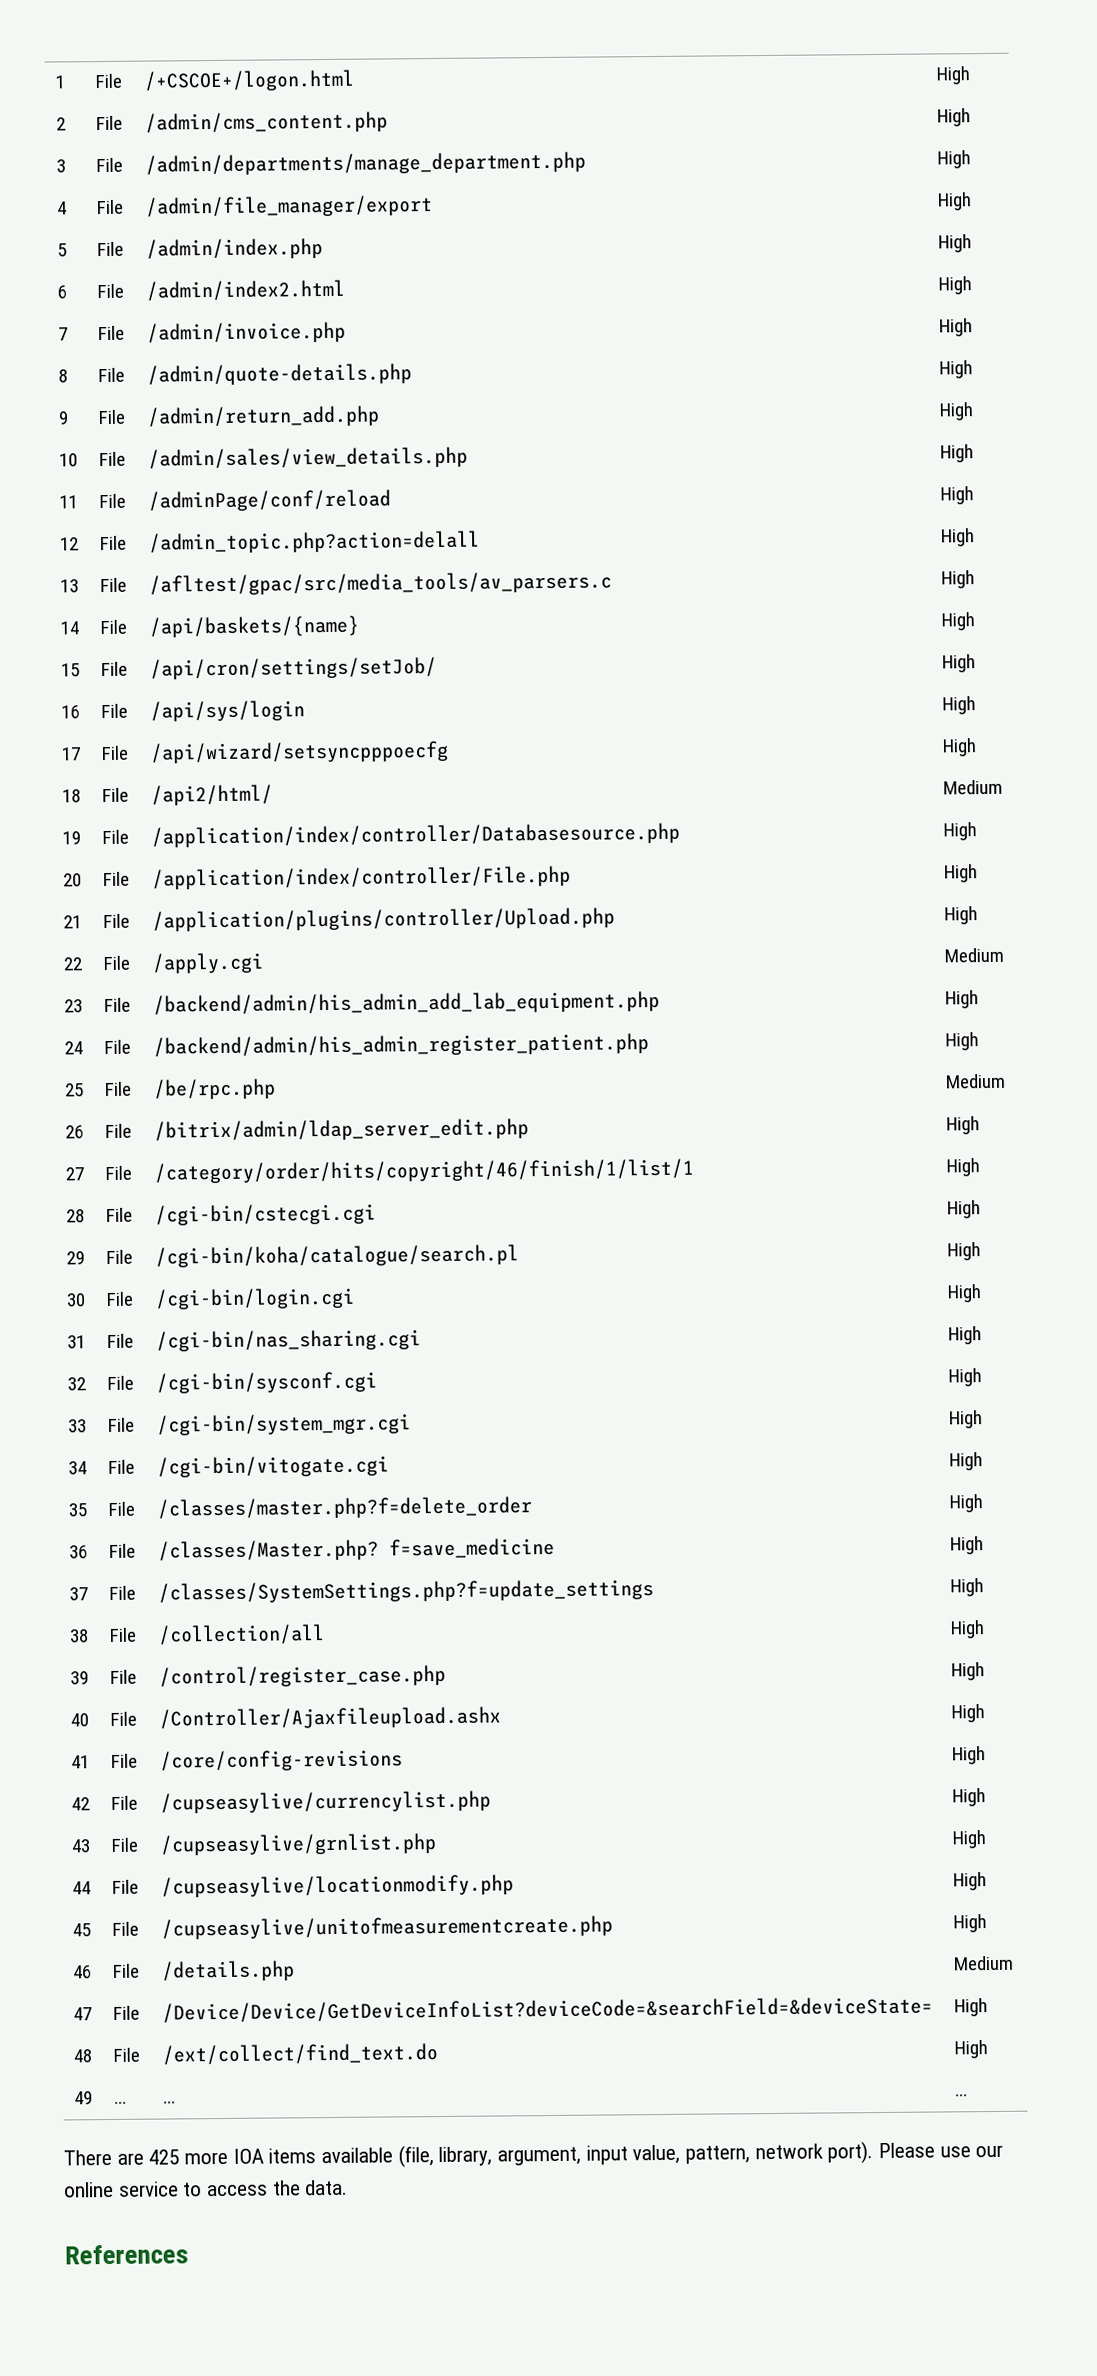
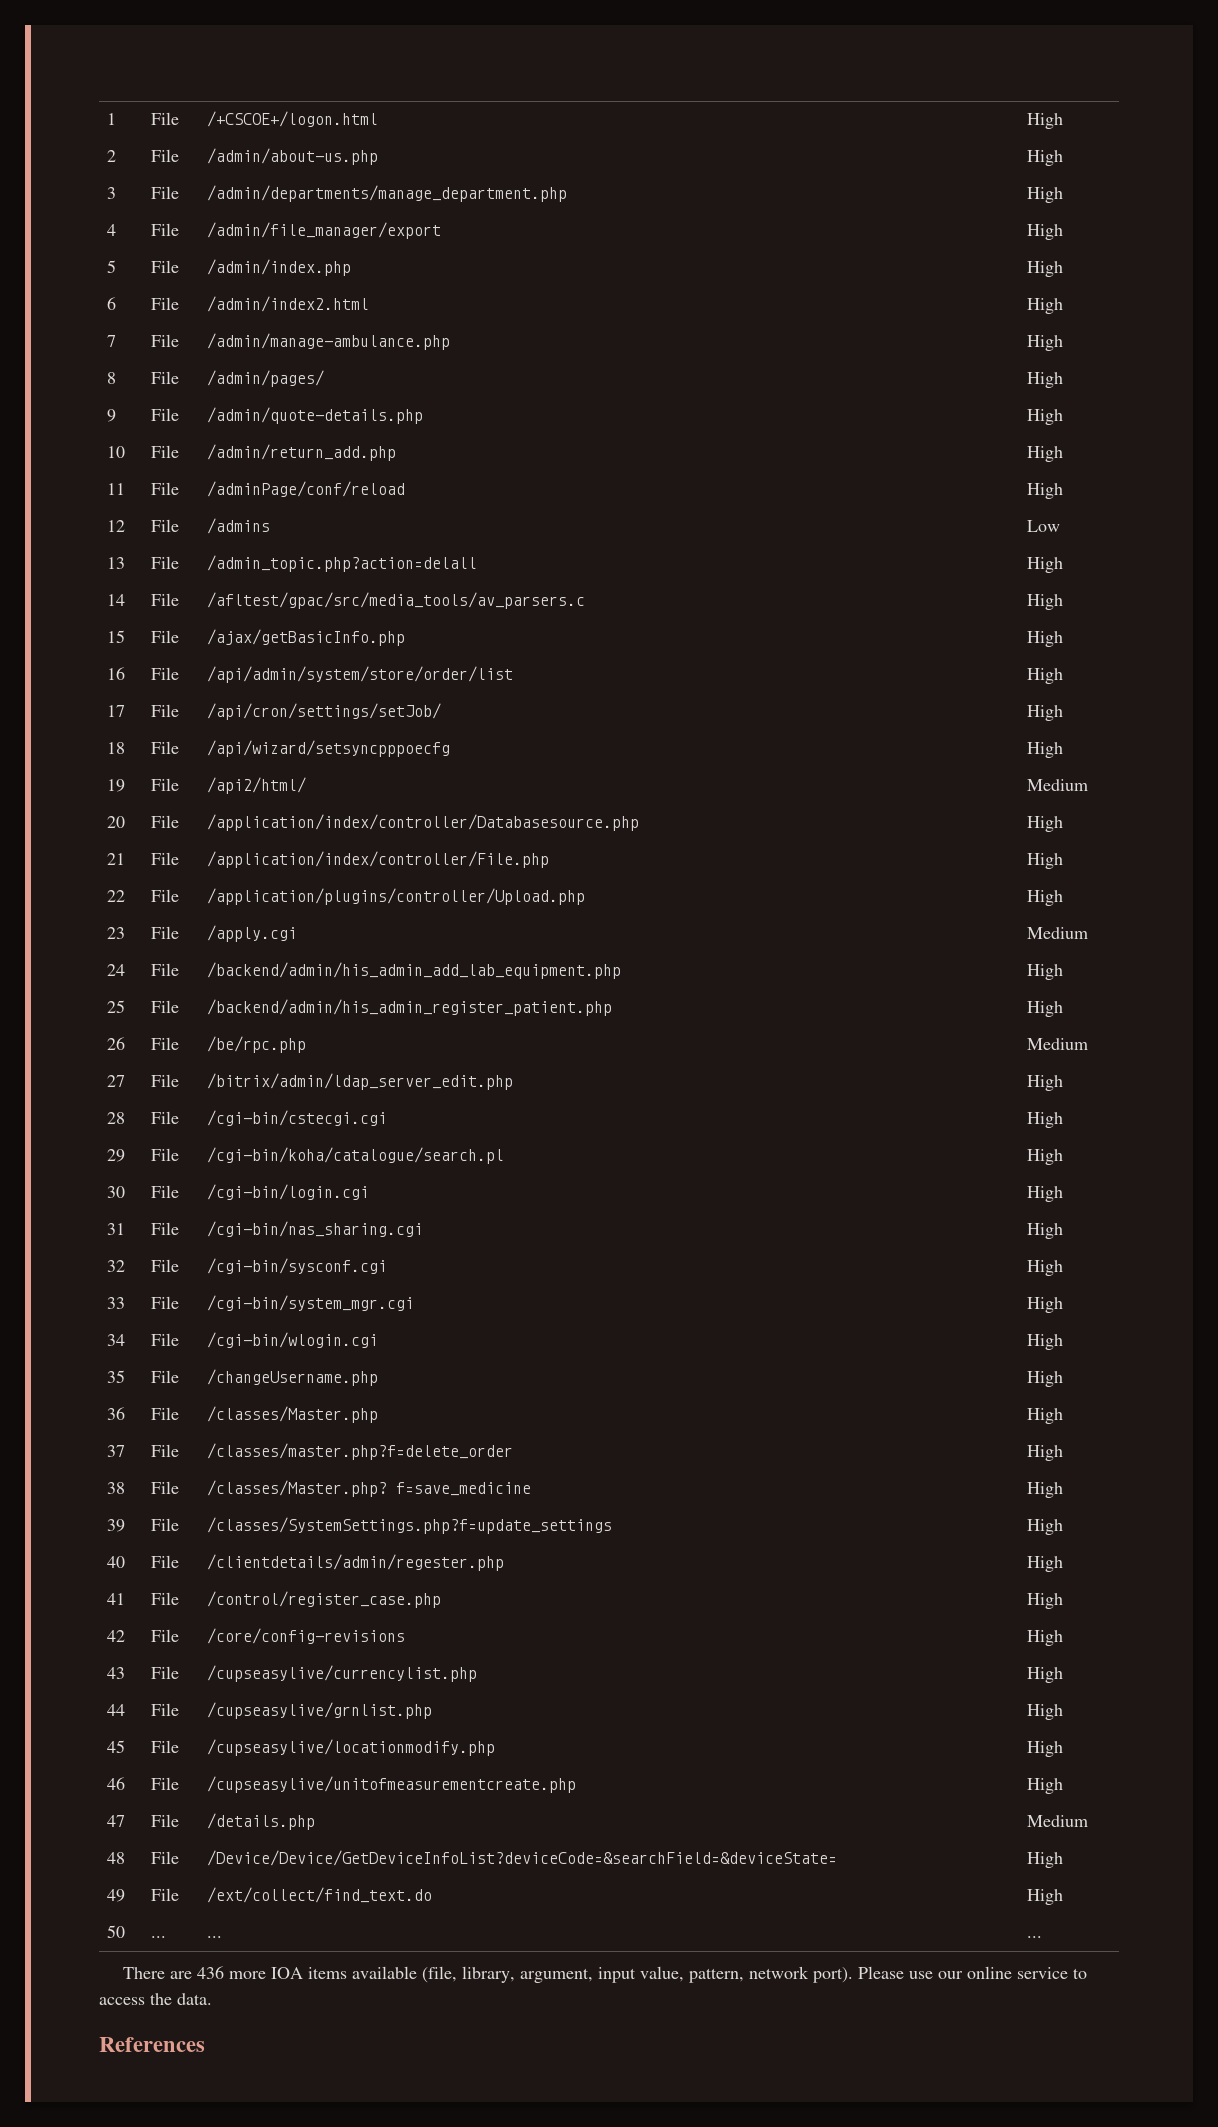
[144,111,388,134] /admin/cms_content.php -> [206,148,378,165] /admin/about-us.php
[146,321,346,344] /admin/invoice.php -> [206,333,450,350] /admin/manage-ambulance.php
[146,363,412,386] /admin/quote-details.php -> [206,370,324,387] /admin/pages/
[146,405,380,428] /admin/return_add.php -> [206,407,423,424] /admin/quote-details.php
[147,446,468,470] /admin/sales/view_details.php -> [206,444,396,461] /admin/return_add.php
(127, 543) none -> [206,518,270,534] [1026,520,1060,532] [106,557,125,569] [150,556,179,569] | /admins | Low // 13 | File
[59,579,79,593] 13 -> [106,594,125,606] 14
[59,621,79,635] [99,619,127,635] [148,615,359,638] [940,612,975,631] [60,663,80,677] [100,661,128,677] [149,656,437,680] [941,654,976,673] [60,705,80,719] [100,703,128,719] [149,700,305,722] [941,696,976,715] [60,747,81,761] 14 | File | /api/baskets/{name} | High // 15 | File | /api/cron/settings/setJob/ | High // 16 | File | /api/sys/login | High // 17 -> [106,630,125,643] [150,630,179,643] [206,629,405,646] [1026,631,1063,647] [106,667,125,680] [150,667,179,680] [206,666,513,683] [1026,668,1063,684] [106,705,125,717] [150,704,179,717] [206,703,441,720] [1026,705,1063,721] [106,742,125,754] 15 | File | /ajax/getBasicInfo.php | High // 16 | File | /api/admin/system/store/order/list | High // 17 | File | /api/cron/settings/setJob/ | High // 18
[61,789,81,803] 18 -> [106,779,125,792] 19
[61,831,81,845] 19 -> [106,816,125,828] 20
[62,873,82,887] 20 -> [106,853,125,865] 21
[62,915,82,929] 21 -> [106,890,125,902] 22
[62,957,83,971] 22 -> [106,927,125,939] 23
[63,999,83,1013] 23 -> [106,964,125,976] 24
[63,1041,83,1055] 24 -> [106,1000,125,1013] 25
[64,1083,84,1097] 25 -> [106,1037,125,1050] 26
[64,1125,84,1139] 26 -> [106,1075,125,1087] 27
[64,1167,84,1181] [104,1165,132,1181] [153,1158,694,1184] [945,1158,980,1177] // 27 | File | /category/order/hits/copyright/46/finish/1/list/1 | High -> (1063, 1083) none
[156,1455,389,1478] /cgi-bin/vitogate.cgi -> [206,1332,378,1348] /cgi-bin/wlogin.cgi
(135, 1509) none -> [206,1369,378,1386] [1026,1371,1063,1387] [106,1407,125,1420] [150,1407,179,1420] [206,1406,378,1423] [1026,1408,1063,1424] [106,1445,125,1457] [150,1444,179,1457] | /changeUsername.php | High // 36 | File | /classes/Master.php | High // 37 | File
[68,1545,88,1559] 36 -> [106,1482,125,1494] 38
[68,1587,88,1601] 37 -> [106,1519,125,1532] 39
[68,1629,89,1643] [108,1627,137,1643] [157,1624,325,1645] [949,1620,985,1639] [69,1671,89,1685] 38 | File | /collection/all | High // 39 -> [106,1556,125,1568] [150,1555,179,1568] [206,1554,504,1571] [1026,1556,1063,1572] [106,1593,125,1605] 40 | File | /clientdetails/admin/regester.php | High // 41
[69,1713,89,1727] [109,1711,137,1727] [158,1706,501,1730] [950,1704,985,1723] [70,1755,90,1769] 40 | File | /Controller/Ajaxfileupload.ashx | High // 41 -> [106,1630,125,1642] 42
[70,1797,90,1811] 42 -> [106,1667,125,1679] 43
[70,1839,91,1853] 43 -> [106,1704,125,1716] 44
[71,1881,91,1895] 44 -> [106,1740,125,1753] 45
[71,1923,91,1937] 45 -> [106,1777,125,1790] 46
[72,1965,92,1979] 46 -> [106,1815,125,1827] 47
[72,2007,92,2021] 47 -> [106,1852,125,1864] 48
[72,2049,92,2063] 48 -> [106,1889,125,1902] 49
[73,2091,93,2105] 49 -> [106,1925,125,1938] 50
[148,2149,180,2165] 425 -> [196,1966,224,1979] 436

